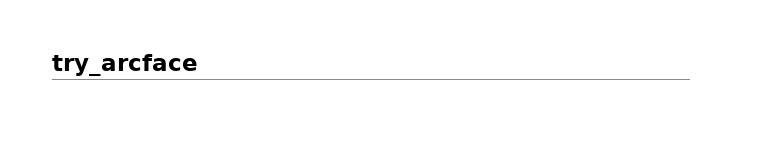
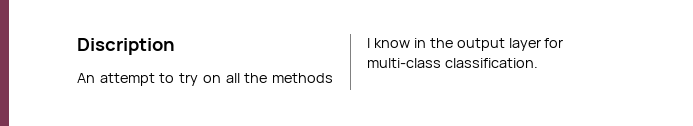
[52,54,198,76] try_arcface -> [77,38,175,55] [77,73,333,86] [367,38,564,51] [367,58,538,68] Discription // An attempt to try on all the methods I know in the output layer for multi-class classification.

